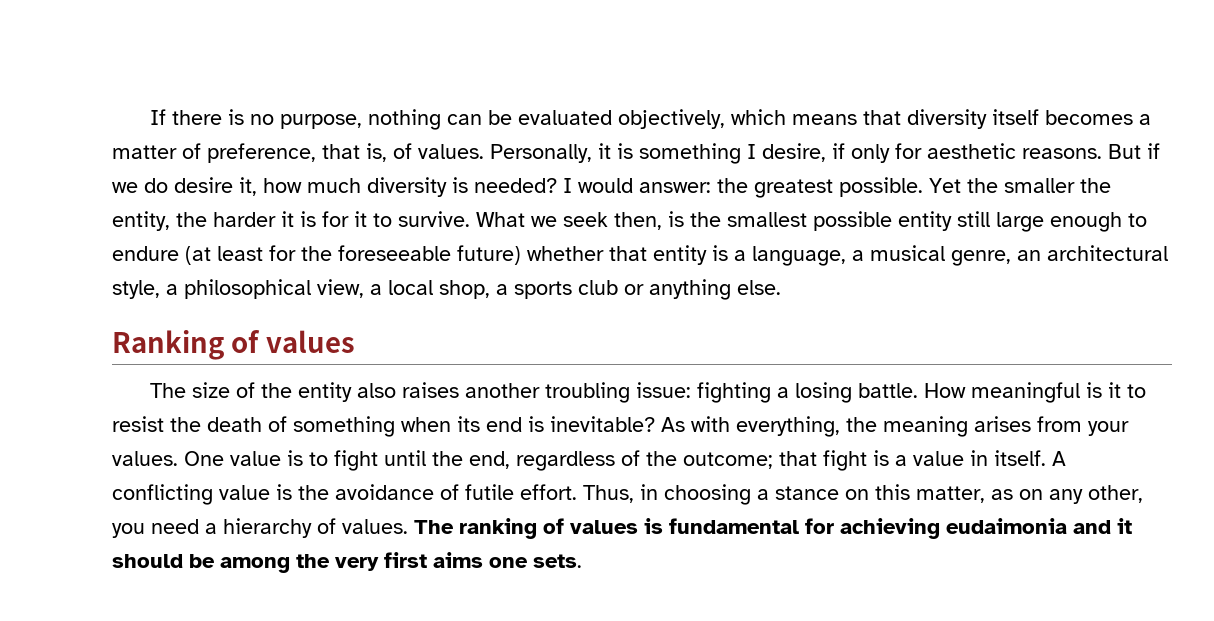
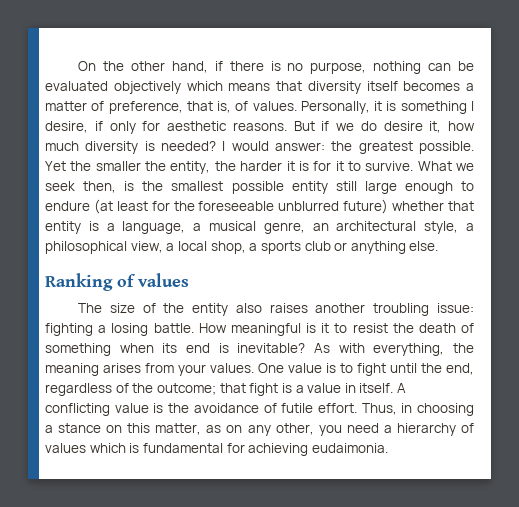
[149,109,166,125] If -> [78,61,223,73] On the other hand, if
[617,109,725,129] objectively, -> [113,81,181,94] objectively
(451, 253) none -> [278,201,340,211] unblurred
[342,518,1132,539] [112,552,582,573] values. The ranking of values is fundamental for achieving eudaimonia and it should be among the very first aims one sets. -> [45,443,388,456] values which is fundamental for achieving eudaimonia.

